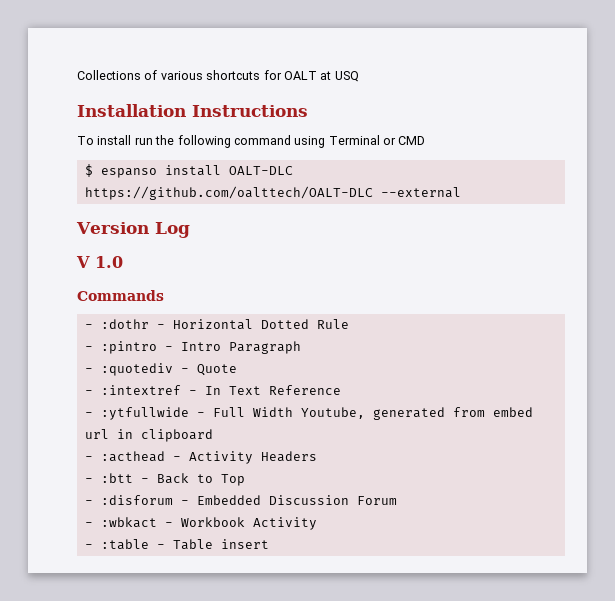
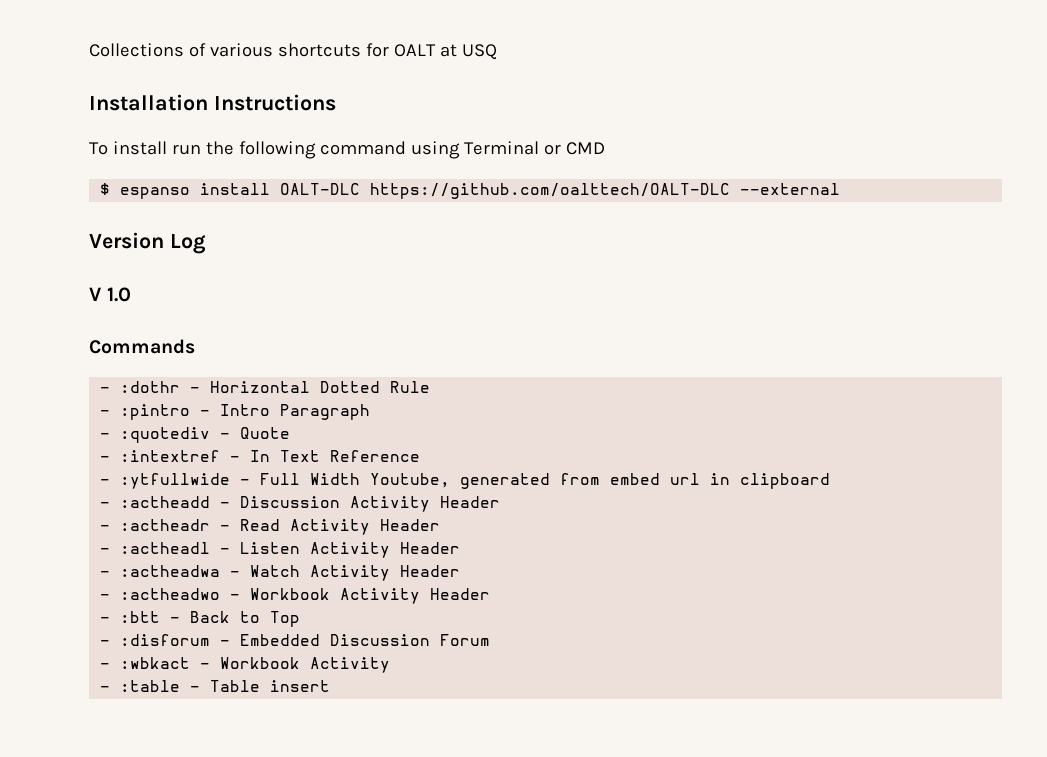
[100,451,317,464] :acthead - Activity Headers -> [120,496,501,512] [100,519,441,535] [100,542,461,558] [100,565,461,581] [100,588,491,604] :actheadd - Discussion Activity Header // - :actheadr - Read Activity Header // - :actheadl - Listen Activity Header // - :actheadwa - Watch Activity Header // - :actheadwo - Workbook Activity Header

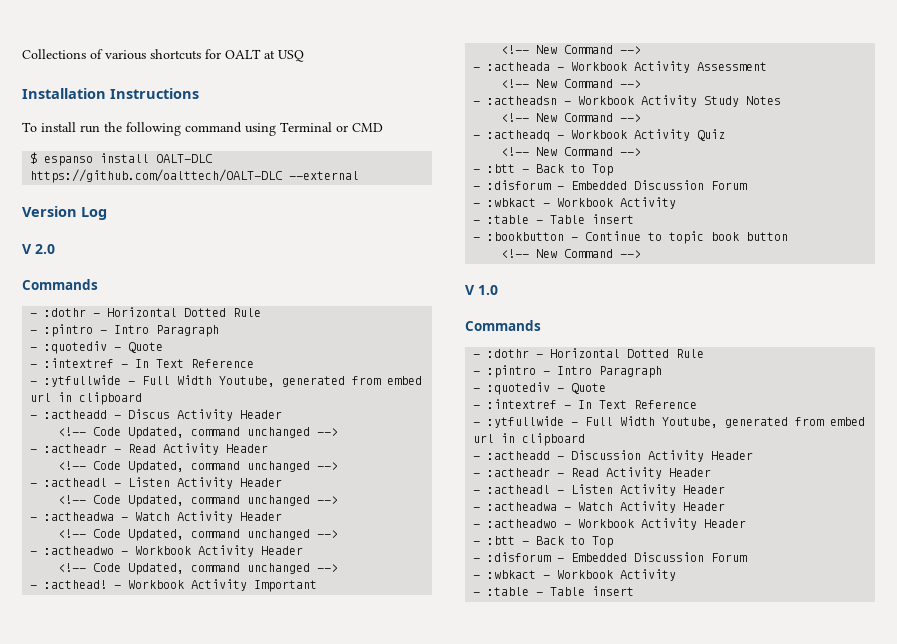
(206, 244) none -> [22,244,55,254] [22,279,98,290] [30,307,262,317] [30,324,220,337] [30,341,164,354] [30,358,255,368] [30,375,423,387] [30,392,143,405] [30,409,283,421] [58,427,339,439] [30,443,269,455] [58,461,339,473] [30,477,283,489] [58,495,339,507] [30,511,283,523] [58,529,339,541] [30,545,304,557] [58,563,339,575] [30,579,318,592] [501,45,642,54] [473,61,768,73] [501,79,642,88] [473,95,782,107] [501,113,642,122] [473,129,726,142] [501,147,642,156] [473,164,614,176] [473,180,748,190] [473,197,677,209] [473,214,635,224] [473,231,789,244] [501,249,642,258] // V 2.0 // Commands // - :dothr - Horizontal Dotted Rule // - :pintro - Intro Paragraph // - :quotediv - Quote // - :intextref - In Text Reference // - :ytfullwide - Full Width Youtube, generated from embed url in clipboard // - :actheadd - Discus Activity Header // <!-- Code Updated, command unchanged --> // - :actheadr - Read Activity Header // <!-- Code Updated, command unchanged --> // - :actheadl - Listen Activity Header // <!-- Code Updated, command unchanged --> // - :actheadwa - Watch Activity Header // <!-- Code Updated, command unchanged --> // - :actheadwo - Workbook Activity Header // <!-- Code Updated, command unchanged --> // - :acthead! - Workbook Activity Important // <!-- New Command --> // - :actheada - Workbook Activity Assessment // <!-- New Command --> // - :actheadsn - Workbook Activity Study Notes // <!-- New Command --> // - :actheadq - Workbook Activity Quiz // <!-- New Command --> // - :btt - Back to Top // - :disforum - Embedded Discussion Forum // - :wbkact - Workbook Activity // - :table - Table insert // - :bookbutton - Continue to topic book button // <!-- New Command -->

